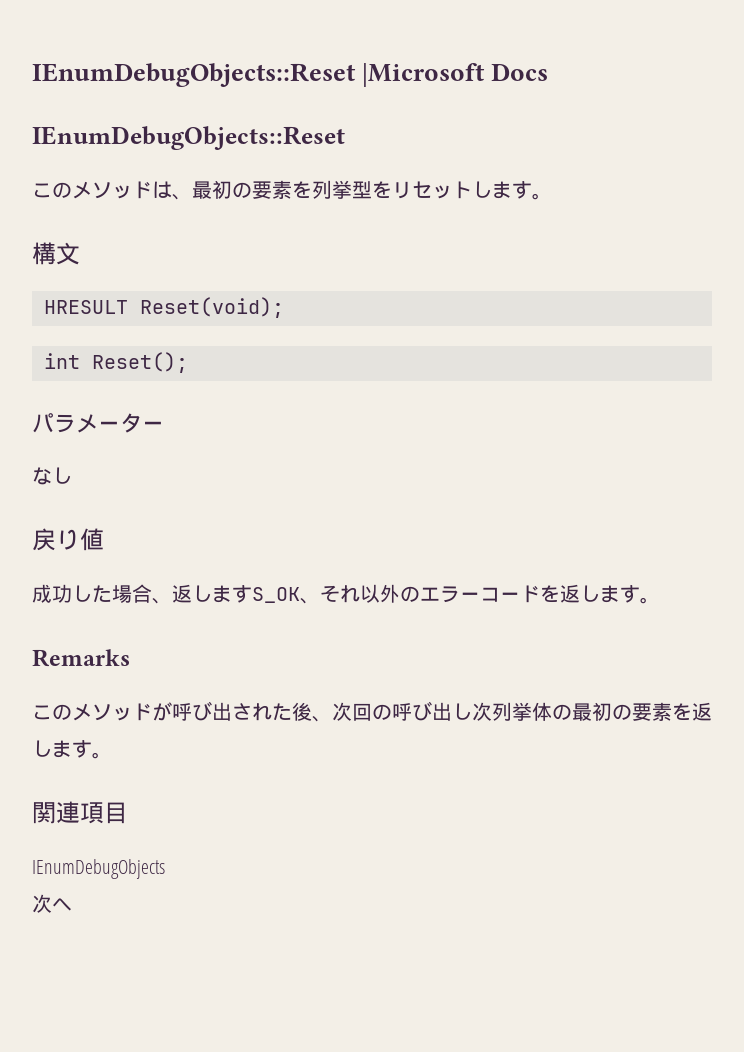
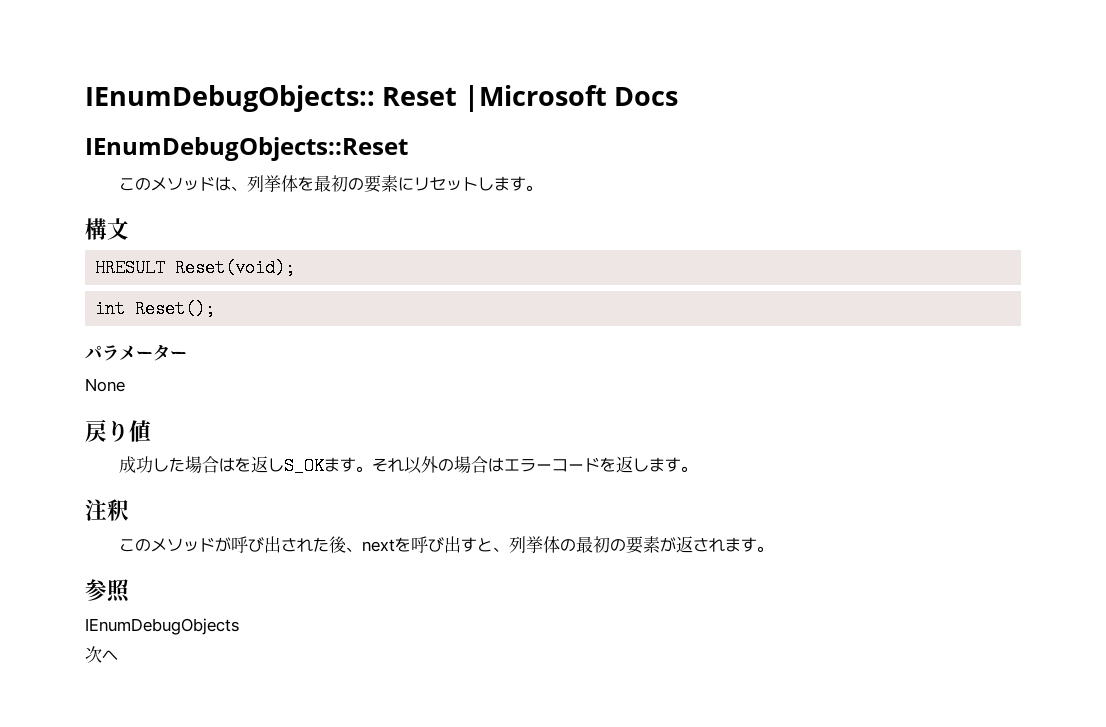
[32,63,356,87] IEnumDebugObjects::Reset -> [85,85,458,112] IEnumDebugObjects:: Reset
[192,180,392,199] 最初の要素を列挙型を -> [247,175,415,193] 列挙体を最初の要素に
[32,467,72,485] // なし -> [85,378,125,392] // None
[152,584,320,604] 、返しますS_OK、 -> [219,456,373,475] はを返しS_OKます。
(420, 594) none -> [454,456,505,473] 場合は
[32,649,130,667] Remarks -> [85,499,129,521] 注釈
[332,701,492,721] 次回の呼び出し次 -> [362,536,510,553] nextを呼び出すと、
[672,702,712,721] [32,740,112,759] [32,801,128,824] を返します。 // 関連項目 -> [660,536,774,553] [85,579,130,603] が返されます。 // 参照

